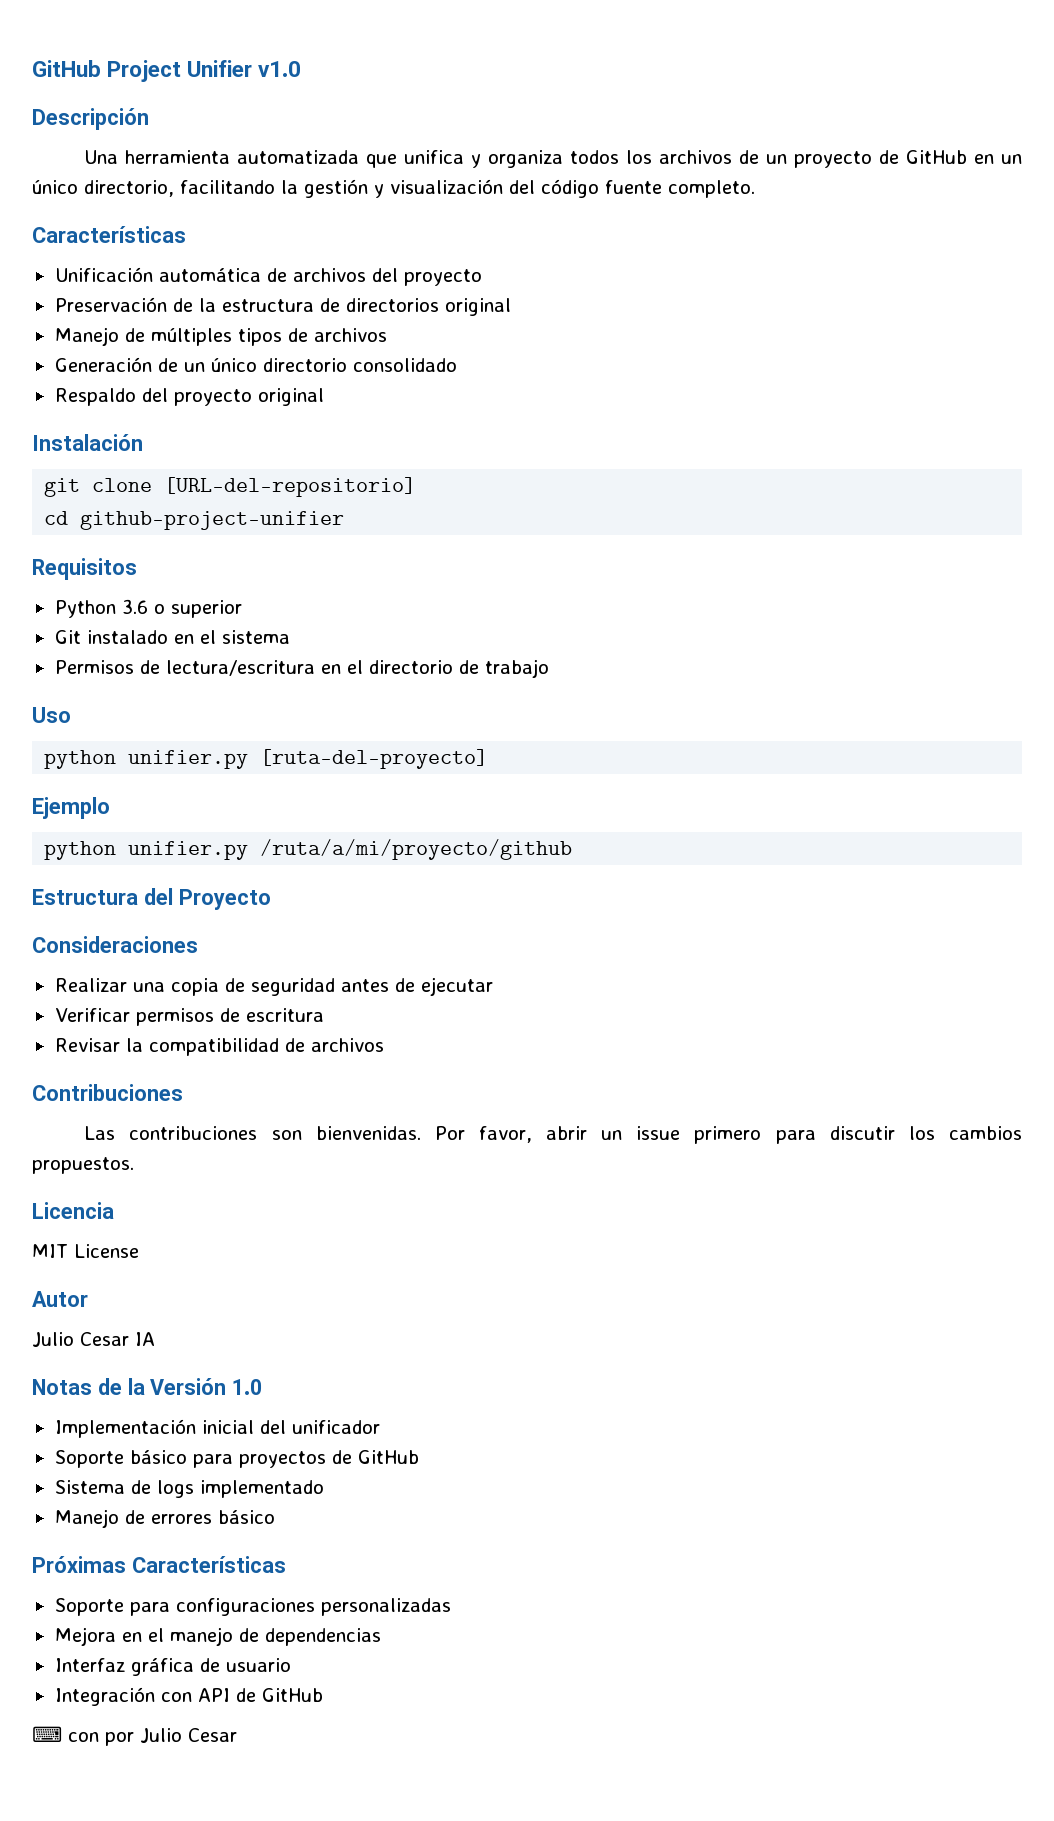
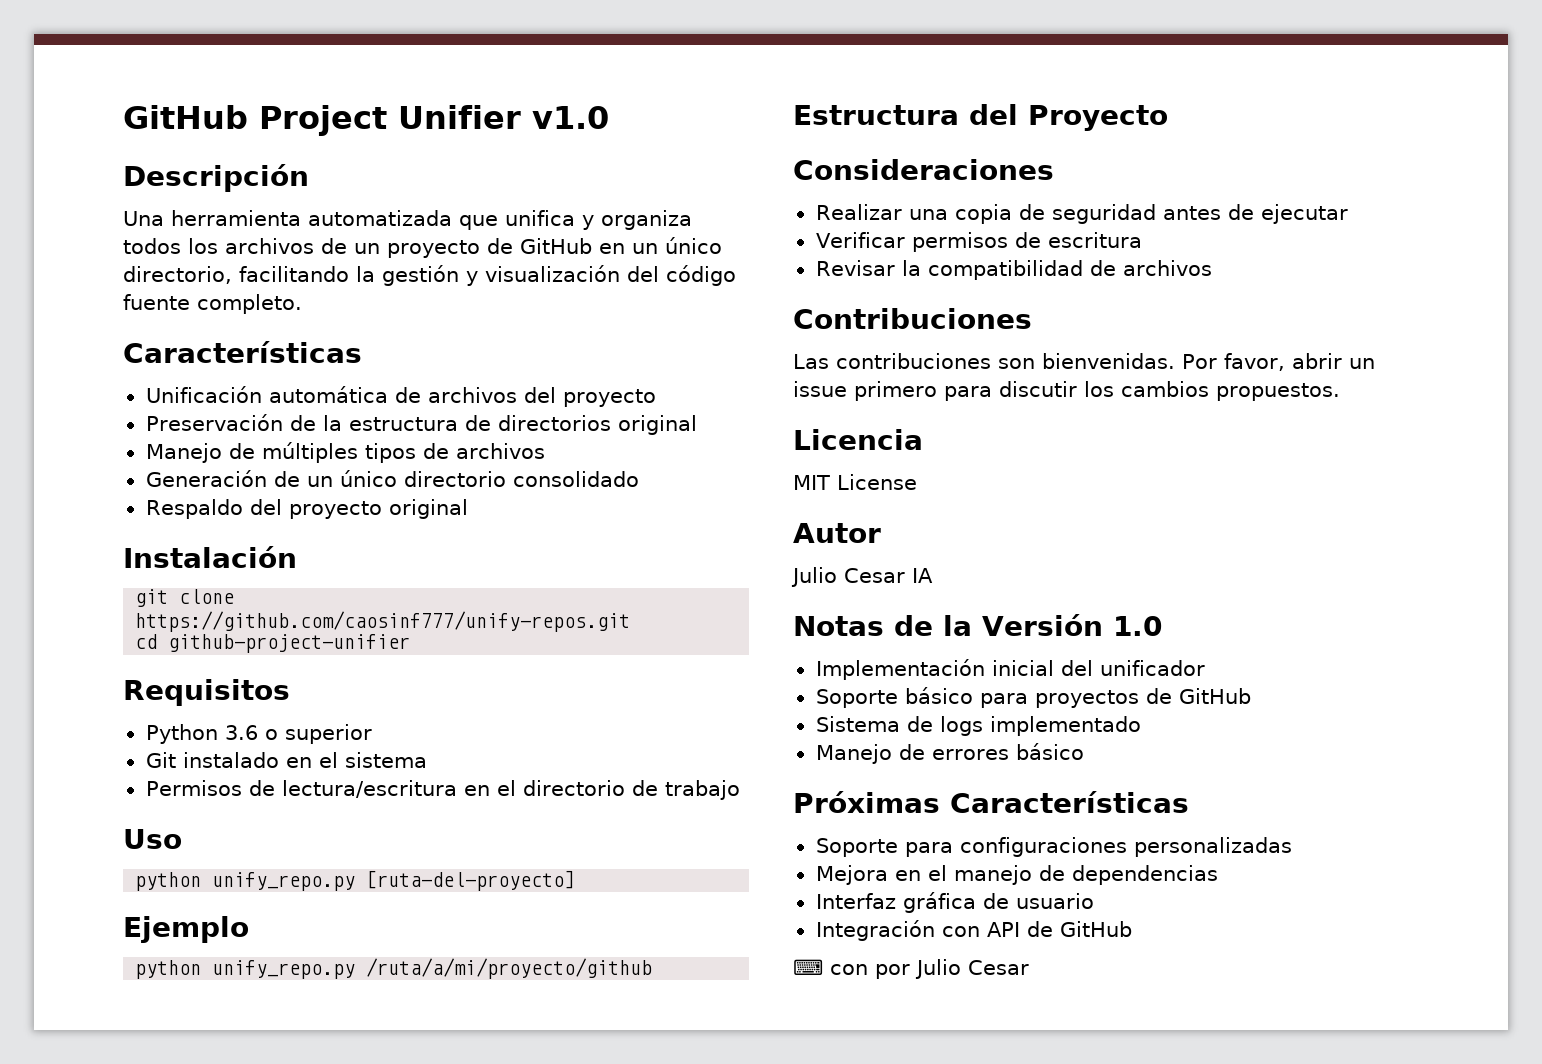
[164,477,417,497] [URL-del-repositorio] -> [135,611,631,632] https://github.com/caosinf777/unify-repos.git
[128,750,249,769] unifier.py -> [212,872,356,891] unify_repo.py
[128,841,249,860] unifier.py -> [212,960,356,979] unify_repo.py

